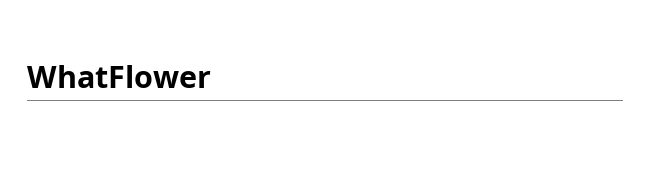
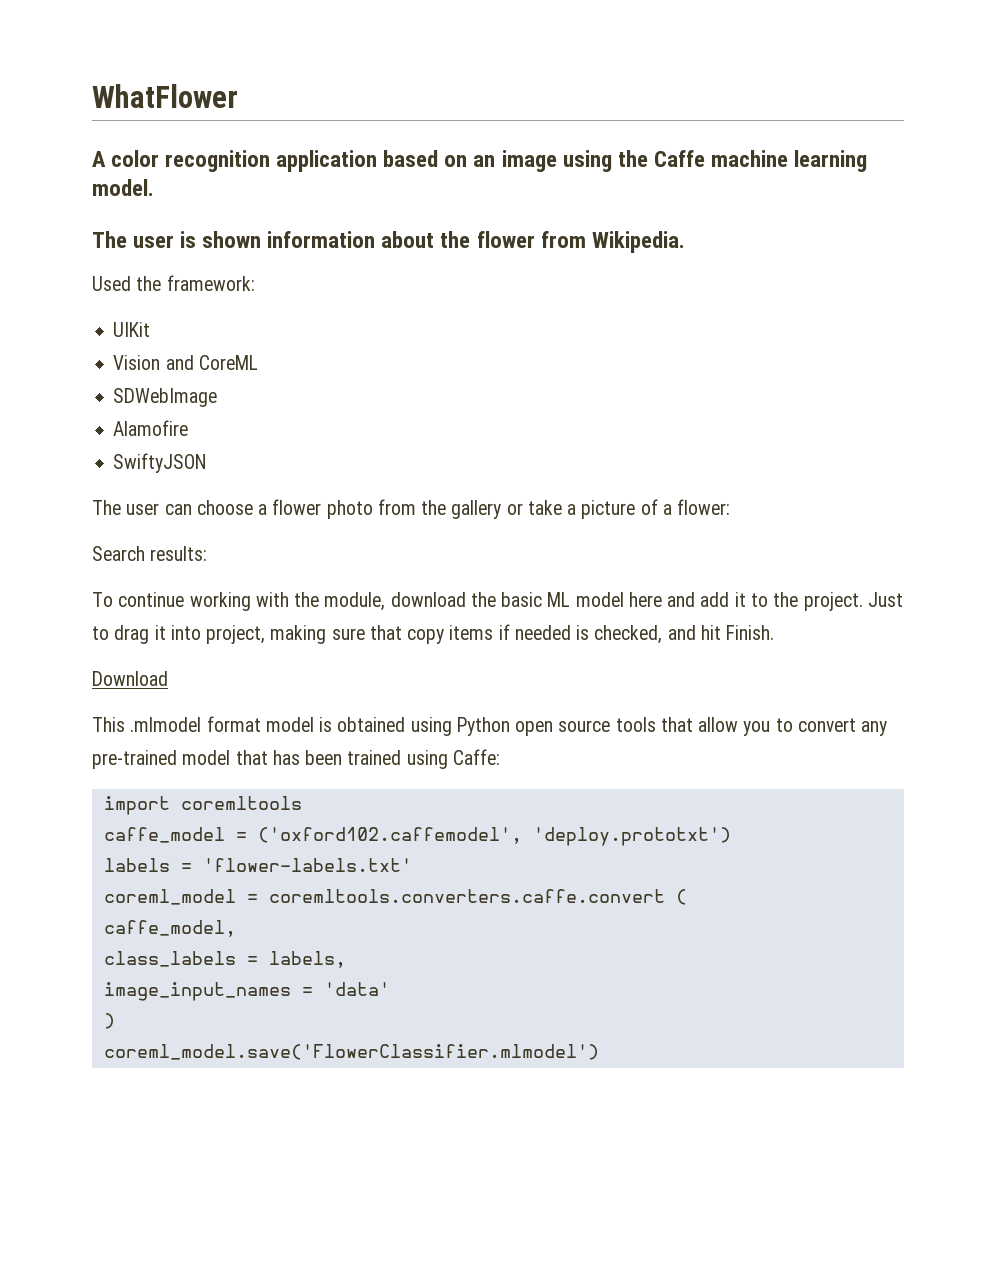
(211, 76) none -> [92,150,867,172] [92,179,154,196] [92,231,685,253] [92,275,255,291] [113,322,151,337] [113,355,258,370] [113,388,218,407] [113,420,189,436] [113,453,208,473] [92,499,731,519] [92,546,208,561] [92,592,903,611] [92,624,775,644] [92,671,168,686] [92,716,888,736] [92,749,500,769] [103,796,302,815] [103,827,731,846] [103,858,412,872] [103,889,687,905] [103,920,236,937] [103,951,346,968] [103,982,390,1001] [103,1013,115,1029] [103,1044,599,1060] // A color recognition application based on an image using the Caffe machine learning model. // The user is shown information about the flower from Wikipedia. // Used the framework: // UIKit // Vision and CoreML // SDWebImage // Alamofire // SwiftyJSON // The user can choose a flower photo from the gallery or take a picture of a flower: // Search results: // To continue working with the module, download the basic ML model here and add it to the project. Just to drag it into project, making sure that copy items if needed is checked, and hit Finish. // Download // This .mlmodel format model is obtained using Python open source tools that allow you to convert any pre-trained model that has been trained using Caffe: // import coremltools // caffe_model = ('oxford102.caffemodel', 'deploy.prototxt') // labels = 'flower-labels.txt' // coreml_model = coremltools.converters.caffe.convert ( // caffe_model, // class_labels = labels, // image_input_names = 'data' // ) // coreml_model.save('FlowerClassifier.mlmodel')

